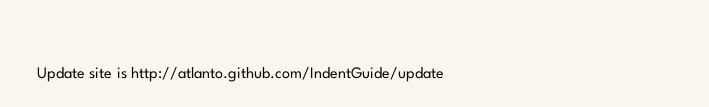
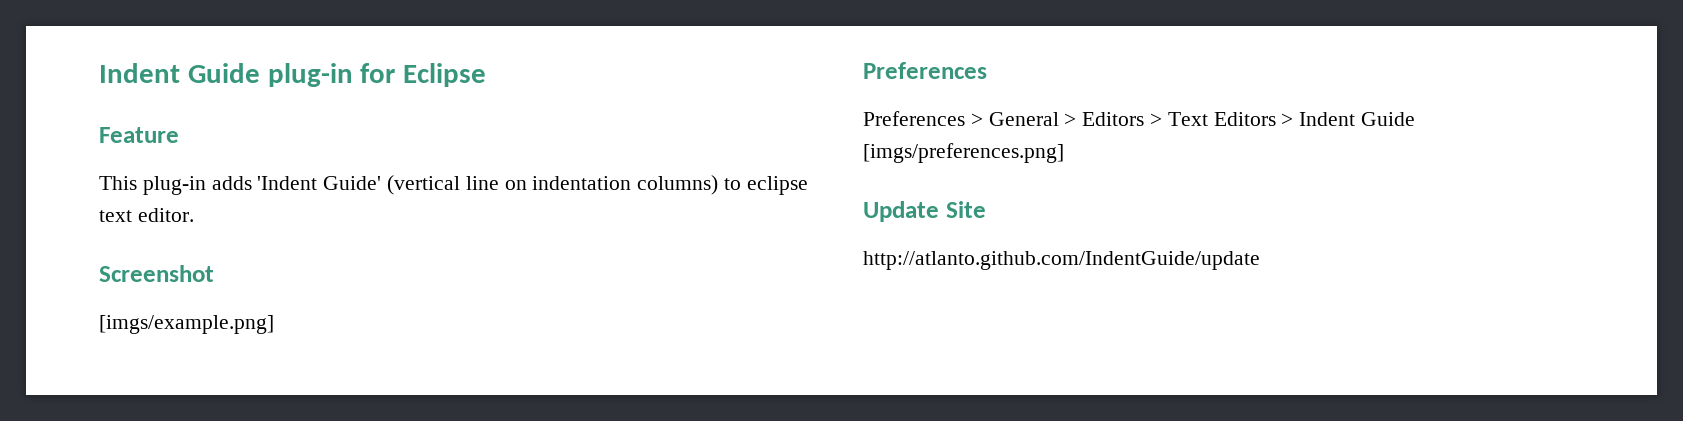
[37,67,127,82] Update site is -> [99,63,487,87] [99,127,179,143] [99,175,808,195] [99,208,194,222] [99,265,214,282] [99,315,274,334] [863,62,987,79] [863,111,1416,126] [863,143,1064,163] [863,201,986,222] Indent Guide plug-in for Eclipse // Feature // This plug-in adds 'Indent Guide' (vertical line on indentation columns) to eclipse text editor. // Screenshot // [imgs/example.png] // Preferences // Preferences > General > Editors > Text Editors > Indent Guide [imgs/preferences.png] // Update Site //

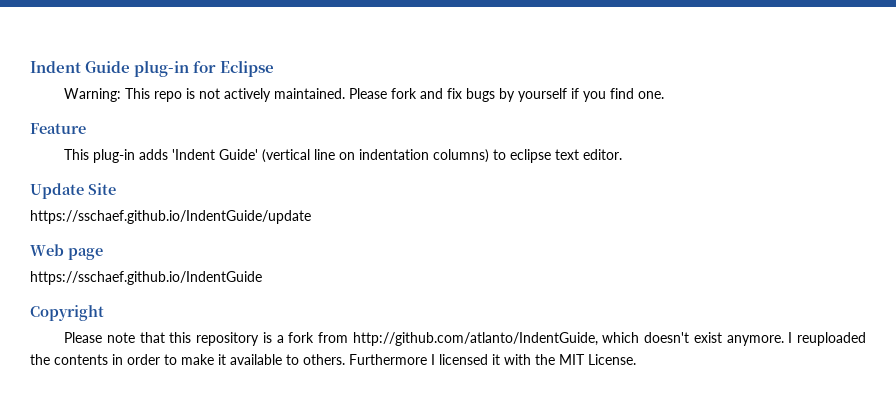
(487, 75) none -> [64,88,665,102] // Warning: This repo is not actively maintained. Please fork and fix bugs by yourself if you find one.
[99,265,214,282] [99,315,274,334] [863,62,987,79] [863,111,1416,126] [863,143,1064,163] [863,201,986,222] [863,251,1260,270] Screenshot // [imgs/example.png] // Preferences // Preferences > General > Editors > Text Editors > Indent Guide [imgs/preferences.png] // Update Site // http://atlanto.github.com/IndentGuide/update -> [30,183,116,199] [30,210,311,224] [30,244,103,260] [30,271,262,285] [30,305,104,321] [64,332,867,346] [30,354,636,365] Update Site // https://sschaef.github.io/IndentGuide/update // Web page // https://sschaef.github.io/IndentGuide // Copyright // Please note that this repository is a fork from http://github.com/atlanto/IndentGuide, which doesn't exist anymore. I reuploaded the contents in order to make it available to others. Furthermore I licensed it with the MIT License.

